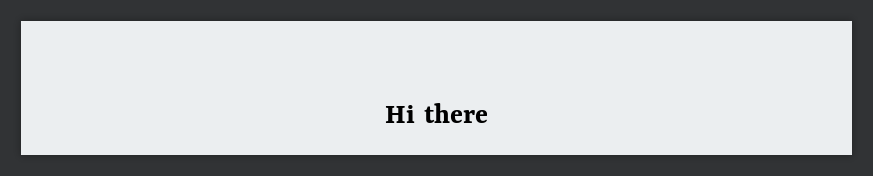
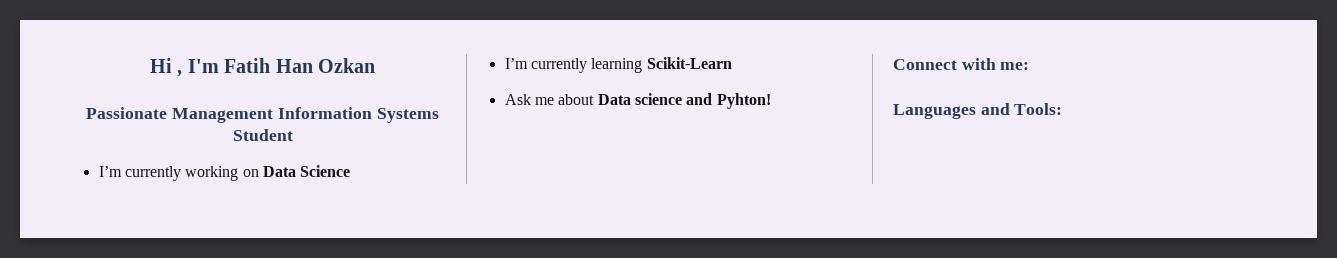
[423,103,488,123] there -> [177,58,375,77] [86,107,439,123] [232,129,293,141] [98,165,351,181] [504,57,732,73] [504,93,771,109] [893,58,1030,70] [893,103,1063,119] , I'm Fatih Han Ozkan // Passionate Management Information Systems Student // I’m currently working on Data Science // I’m currently learning Scikit-Learn // Ask me about Data science and Pyhton! // Connect with me: // Languages and Tools:

